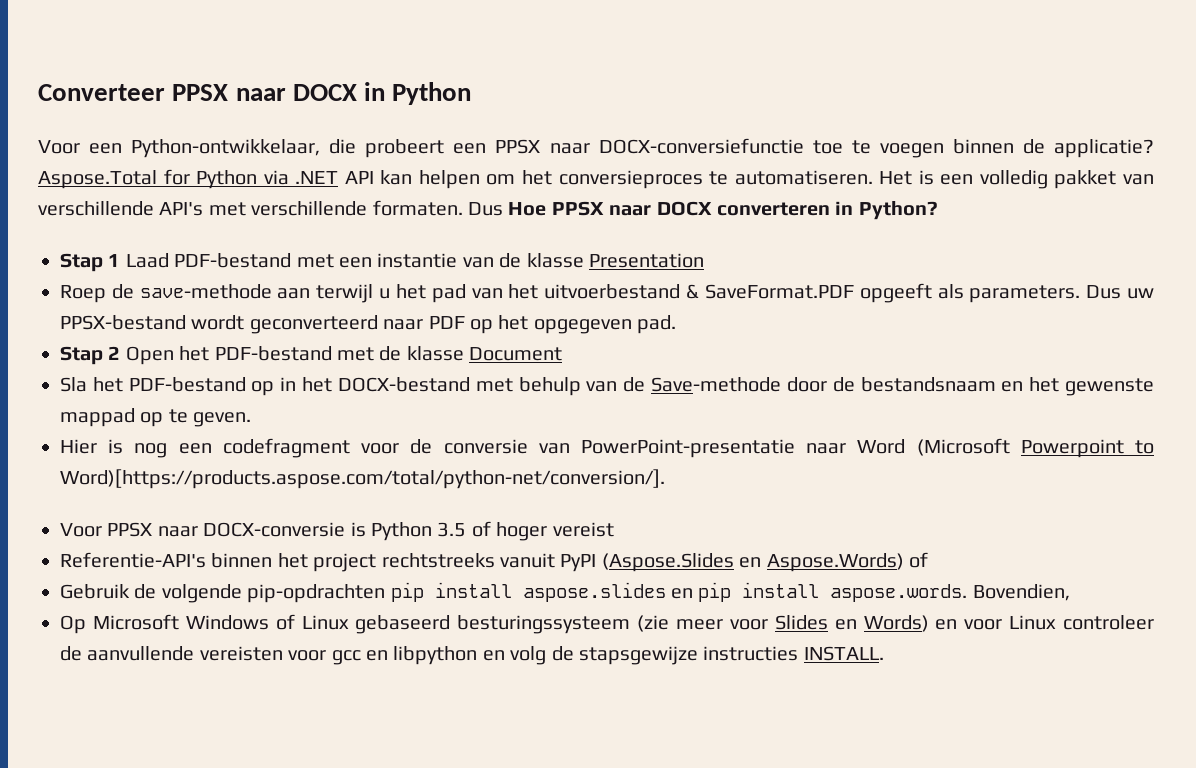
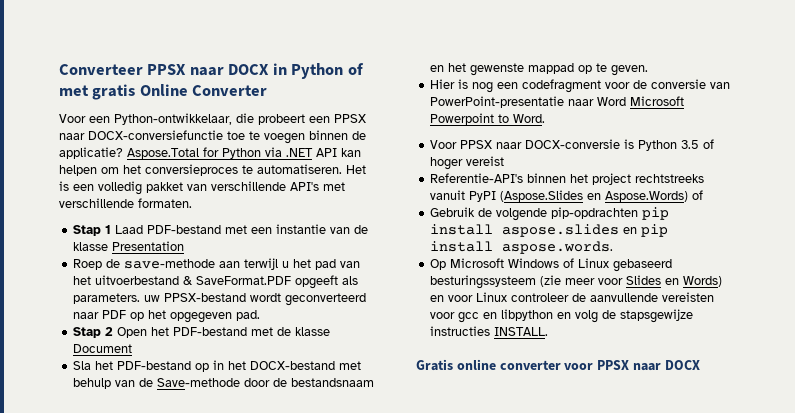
(472, 93) none -> [347,63,364,75] [59,84,268,100] of met gratis Online Converter
[468,201,938,220] Dus Hoe PPSX naar DOCX converteren in Python? -> (192, 203) none
[1086,285,1122,299] Dus -> (141, 298) none
[916,438,1010,456] (Microsoft -> [630,96,685,106] Microsoft
[60,469,665,489] Word)[https://products.aspose.com/total/python-net/conversion/]. -> [513,114,546,123] Word.
[972,584,1070,601] Bovendien, -> (614, 247) none
(884, 653) none -> [416,359,700,371] // Gratis online converter voor PPSX naar DOCX

